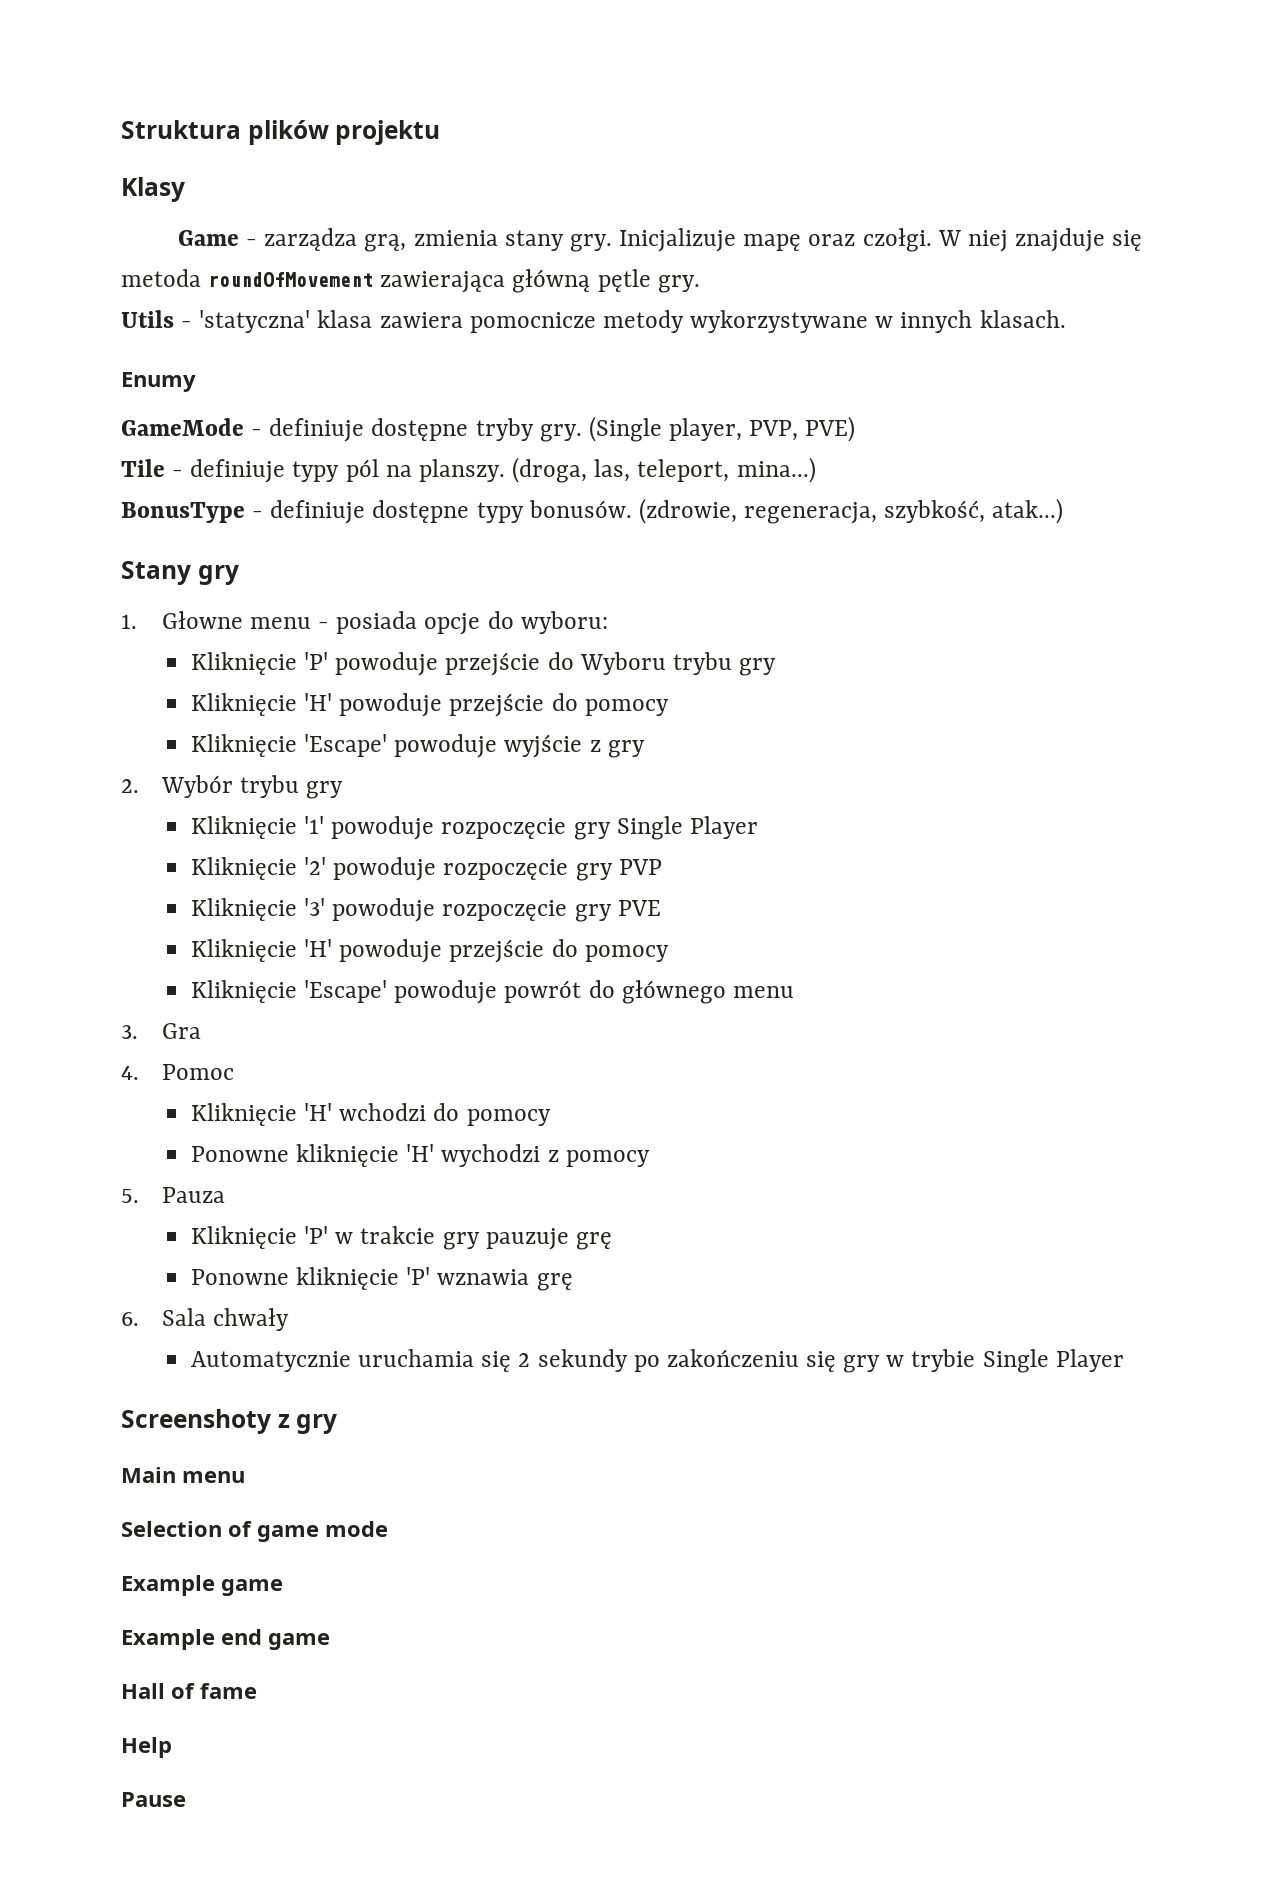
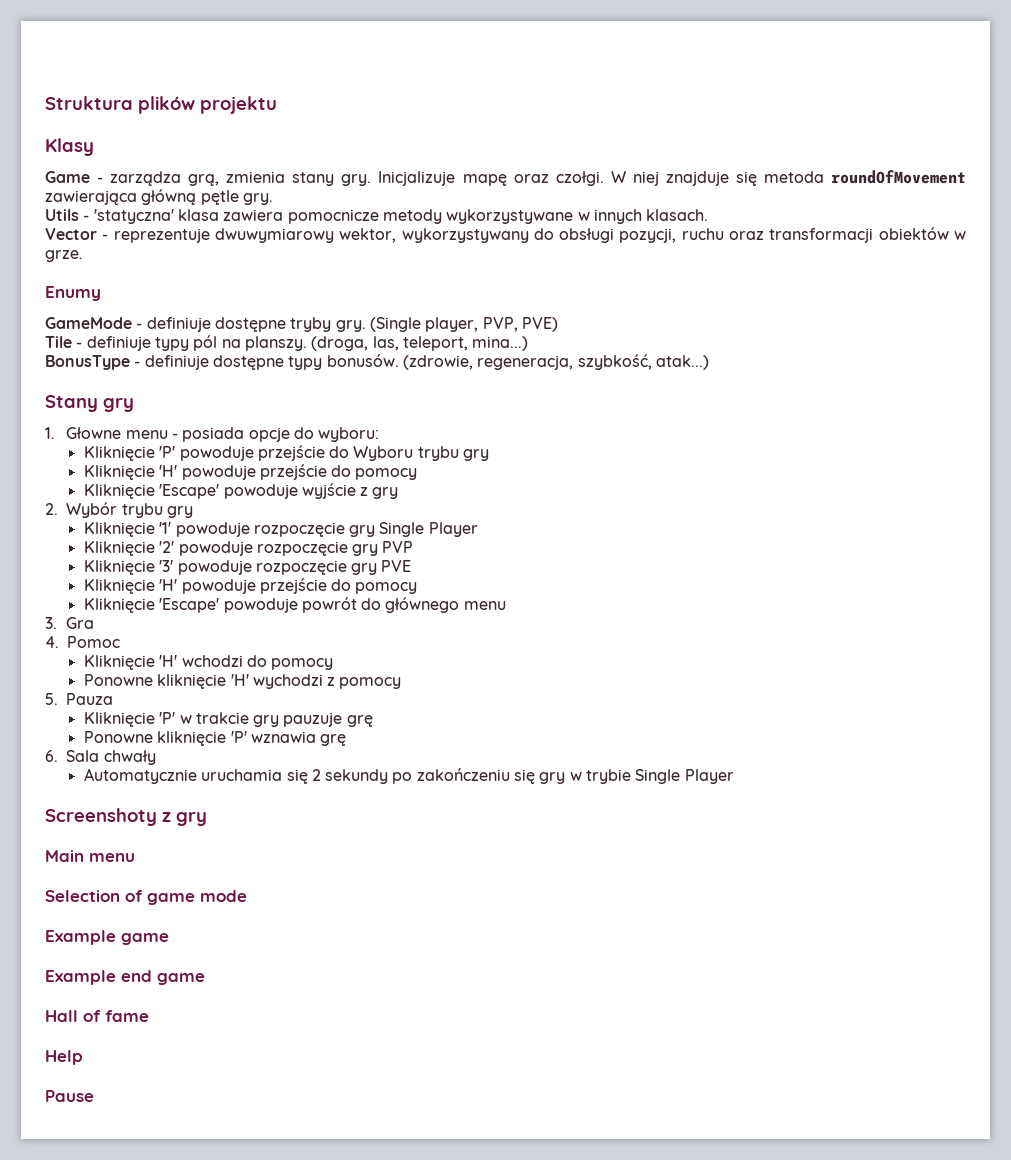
(1066, 319) none -> [45,227,966,243] [45,250,83,262] // Vector - reprezentuje dwuwymiarowy wektor, wykorzystywany do obsługi pozycji, ruchu oraz transformacji obiektów w grze.

